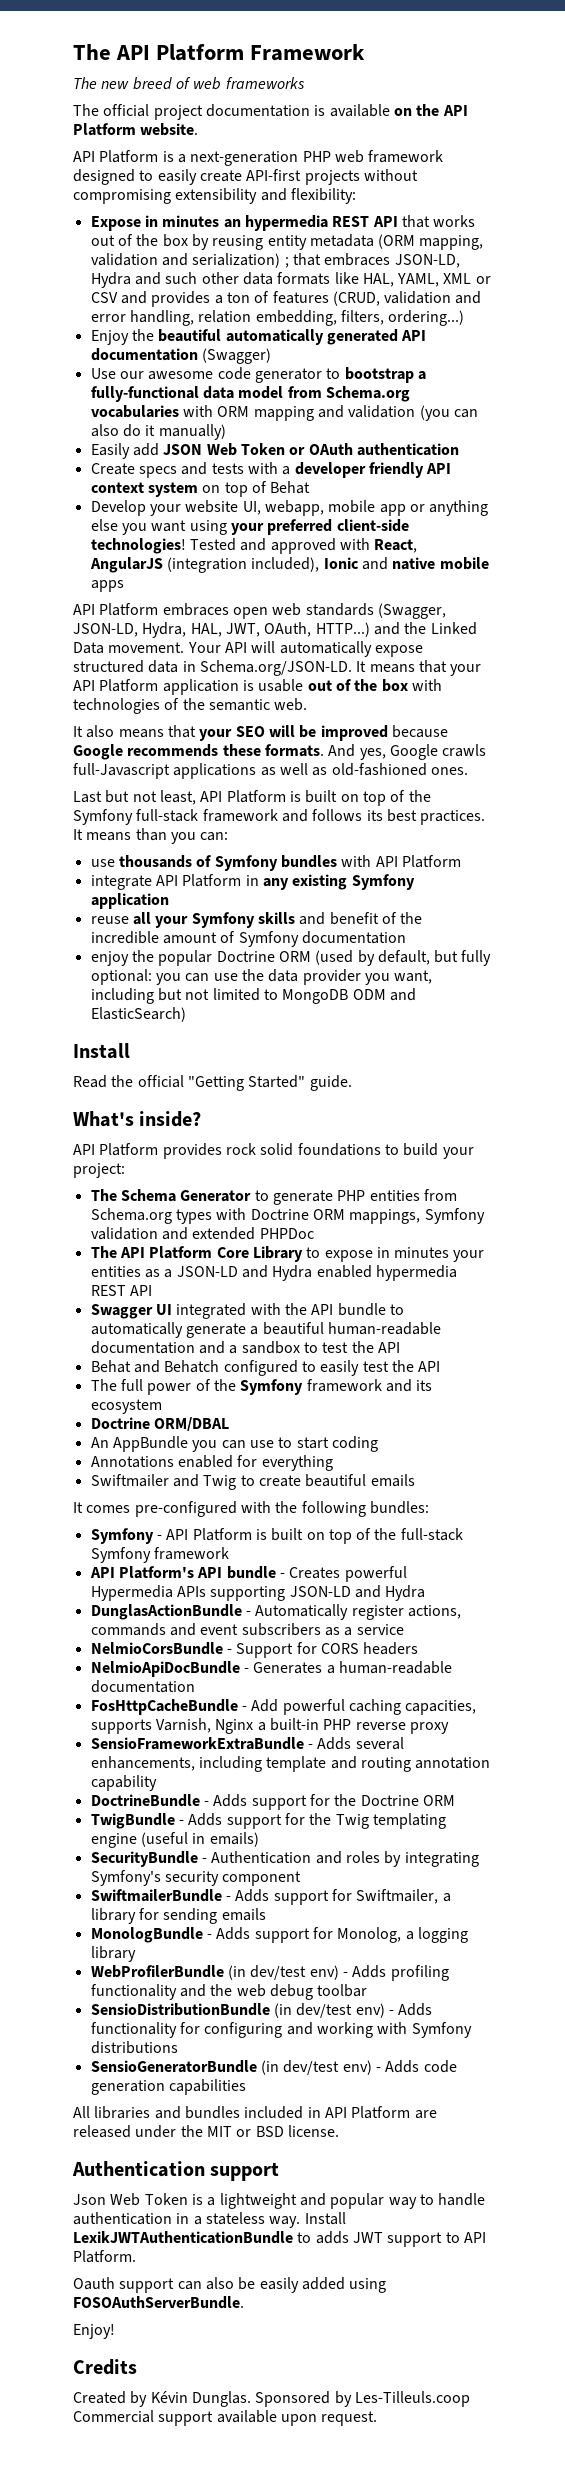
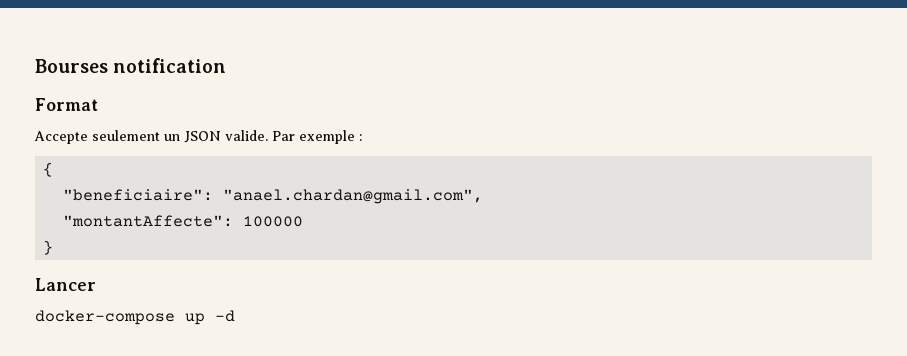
[73,44,366,61] [73,77,305,90] [73,104,468,120] [73,123,199,136] [73,150,444,166] [73,169,418,185] [73,188,356,204] [90,215,476,231] [90,234,484,250] [90,253,460,268] [90,272,491,288] [90,291,482,307] [90,310,465,326] [90,329,427,345] [90,348,271,364] [90,367,426,383] [90,386,410,402] [90,405,478,421] [90,424,226,440] [90,443,459,459] [90,462,452,478] [90,481,311,497] [90,500,489,516] [90,519,409,535] [90,538,418,554] [89,557,489,573] [90,580,124,592] [73,603,446,619] [73,622,477,638] [73,641,423,657] [73,660,482,676] [73,679,442,695] [73,698,308,714] [73,725,448,741] [73,744,487,760] [73,763,468,779] [73,790,431,806] [73,809,486,825] [73,828,229,844] [90,855,461,871] [90,874,415,890] [90,893,169,909] [90,912,423,928] [90,931,406,947] [90,950,492,966] [90,969,433,985] [90,988,416,1004] [90,1007,186,1022] [73,1043,130,1059] [73,1075,352,1091] [73,1111,202,1127] [73,1143,474,1159] [73,1163,125,1178] [90,1189,457,1205] [90,1208,485,1224] [90,1227,314,1240] [90,1246,485,1262] [90,1265,457,1281] [90,1285,152,1296] [90,1303,404,1319] [90,1322,441,1338] [90,1341,400,1354] [90,1360,441,1376] [90,1379,433,1395] [90,1399,162,1414] [90,1417,229,1431] [90,1436,378,1452] [90,1455,333,1471] [90,1474,415,1490] [73,1501,429,1517] [90,1528,463,1544] [90,1547,229,1563] [89,1566,407,1582] [90,1585,426,1601] [90,1604,461,1620] [90,1623,404,1636] [90,1642,419,1658] [90,1661,452,1677] [90,1680,195,1693] [90,1699,477,1715] [90,1718,449,1734] [90,1737,404,1750] [90,1756,491,1772] [90,1775,157,1791] [90,1794,455,1810] [90,1813,446,1829] [90,1832,259,1848] [90,1851,479,1867] [90,1870,302,1886] [90,1889,451,1905] [90,1908,266,1924] [90,1927,468,1943] [90,1946,136,1962] [90,1965,449,1981] [90,1984,368,2000] [90,2003,433,2018] [90,2022,472,2038] [90,2041,178,2054] [90,2060,457,2075] [90,2079,246,2095] [73,2106,437,2119] [73,2125,339,2138] [72,2161,280,2181] [73,2193,486,2209] [73,2212,346,2228] [73,2231,486,2247] [73,2250,136,2263] [73,2277,387,2293] [73,2296,244,2309] [73,2324,115,2339] [73,2359,137,2375] [73,2391,470,2407] [73,2410,378,2426] The API Platform Framework // The new breed of web frameworks // The official project documentation is available on the API Platform website. // API Platform is a next-generation PHP web framework designed to easily create API-first projects without compromising extensibility and flexibility: // Expose in minutes an hypermedia REST API that works out of the box by reusing entity metadata (ORM mapping, validation and serialization) ; that embraces JSON-LD, Hydra and such other data formats like HAL, YAML, XML or CSV and provides a ton of features (CRUD, validation and error handling, relation embedding, filters, ordering...) // Enjoy the beautiful automatically generated API documentation (Swagger) // Use our awesome code generator to bootstrap a fully-functional data model from Schema.org vocabularies with ORM mapping and validation (you can also do it manually) // Easily add JSON Web Token or OAuth authentication // Create specs and tests with a developer friendly API context system on top of Behat // Develop your website UI, webapp, mobile app or anything else you want using your preferred client-side technologies! Tested and approved with React, AngularJS (integration included), Ionic and native mobile apps // API Platform embraces open web standards (Swagger, JSON-LD, Hydra, HAL, JWT, OAuth, HTTP...) and the Linked Data movement. Your API will automatically expose structured data in Schema.org/JSON-LD. It means that your API Platform application is usable out of the box with technologies of the semantic web. // It also means that your SEO will be improved because Google recommends these formats. And yes, Google crawls full-Javascript applications as well as old-fashioned ones. // Last but not least, API Platform is built on top of the Symfony full-stack framework and follows its best practices. It means than you can: // use thousands of Symfony bundles with API Platform // integrate API Platform in any existing Symfony application // reuse all your Symfony skills and benefit of the incredible amount of Symfony documentation // enjoy the popular Doctrine ORM (used by default, but fully optional: you can use the data provider you want, including but not limited to MongoDB ODM and ElasticSearch) // Install // Read the official "Getting Started" guide. // What's inside? // API Platform provides rock solid foundations to build your project: // The Schema Generator to generate PHP entities from Schema.org types with Doctrine ORM mappings, Symfony validation and extended PHPDoc // The API Platform Core Library to expose in minutes your entities as a JSON-LD and Hydra enabled hypermedia REST API // Swagger UI integrated with the API bundle to automatically generate a beautiful human-readable documentation and a sandbox to test the API // Behat and Behatch configured to easily test the API // The full power of the Symfony framework and its ecosystem // Doctrine ORM/DBAL // An AppBundle you can use to start coding // Annotations enabled for everything // Swiftmailer and Twig to create beautiful emails // It comes pre-configured with the following bundles: // Symfony - API Platform is built on top of the full-stack Symfony framework // API Platform's API bundle - Creates powerful Hypermedia APIs supporting JSON-LD and Hydra // DunglasActionBundle - Automatically register actions, commands and event subscribers as a service // NelmioCorsBundle - Support for CORS headers // NelmioApiDocBundle - Generates a human-readable documentation // FosHttpCacheBundle - Add powerful caching capacities, supports Varnish, Nginx a built-in PHP reverse proxy // SensioFrameworkExtraBundle - Adds several enhancements, including template and routing annotation capability // DoctrineBundle - Adds support for the Doctrine ORM // TwigBundle - Adds support for the Twig templating engine (useful in emails) // SecurityBundle - Authentication and roles by integrating Symfony's security component // SwiftmailerBundle - Adds support for Swiftmailer, a library for sending emails // MonologBundle - Adds support for Monolog, a logging library // WebProfilerBundle (in dev/test env) - Adds profiling functionality and the web debug toolbar // SensioDistributionBundle (in dev/test env) - Adds functionality for configuring and working with Symfony distributions // SensioGeneratorBundle (in dev/test env) - Adds code generation capabilities // All libraries and bundles included in API Platform are released under the MIT or BSD license. // Authentication support // Json Web Token is a lightweight and popular way to handle authentication in a stateless way. Install LexikJWTAuthenticationBundle to adds JWT support to API Platform. // Oauth support can also be easily added using FOSOAuthServerBundle. // Enjoy! // Credits // Created by Kévin Dunglas. Sponsored by Les-Tilleuls.coop Commercial support available upon request. -> [35,58,227,73] [35,98,98,111] [34,130,362,144] [43,162,54,177] [63,189,484,204] [63,215,304,227] [43,240,54,255] [35,278,96,291] [35,310,235,325] Bourses notification // Format // Accepte seulement un JSON valide. Par exemple : // { // "beneficiaire": "anael.chardan@gmail.com", // "montantAffecte": 100000 // } // Lancer // docker-compose up -d

